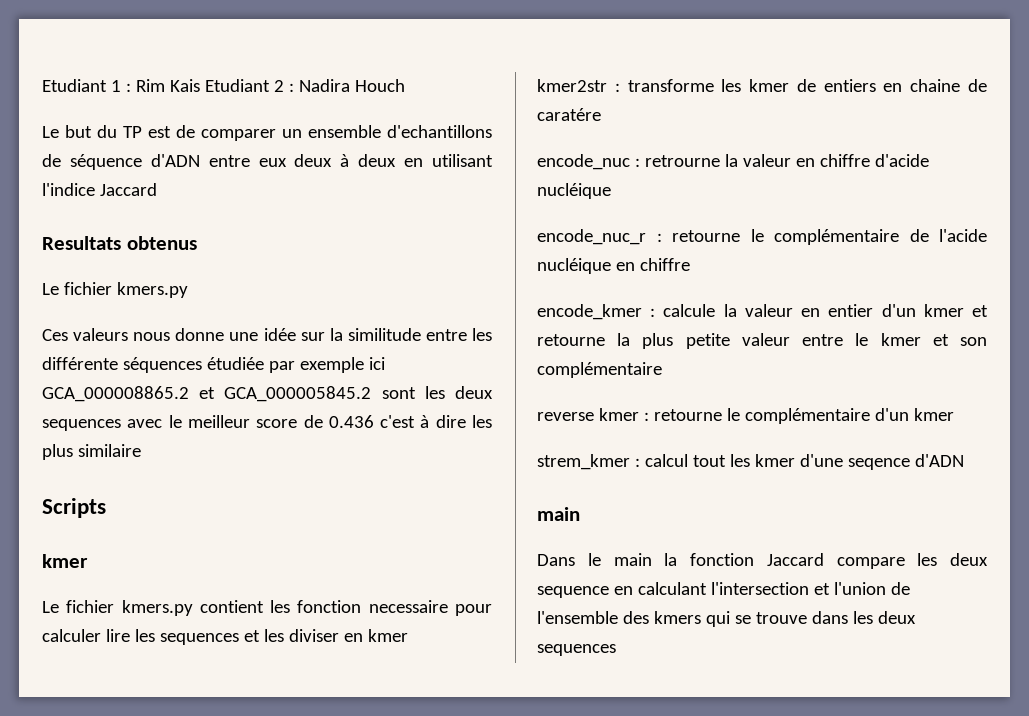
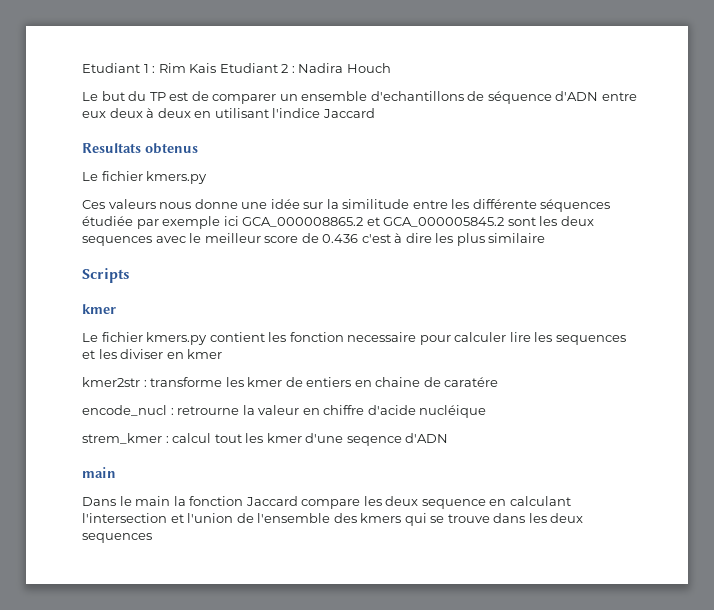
[537,154,630,170] encode_nuc -> [82,405,167,416] encode_nucl
[537,229,987,245] [537,258,690,274] [537,304,988,320] [537,333,987,349] [537,362,662,378] [537,408,954,424] // encode_nuc_r : retourne le complémentaire de l'acide nucléique en chiffre // encode_kmer : calcule la valeur en entier d'un kmer et retourne la plus petite valeur entre le kmer et son complémentaire // reverse kmer : retourne le complémentaire d'un kmer -> (487, 411) none

